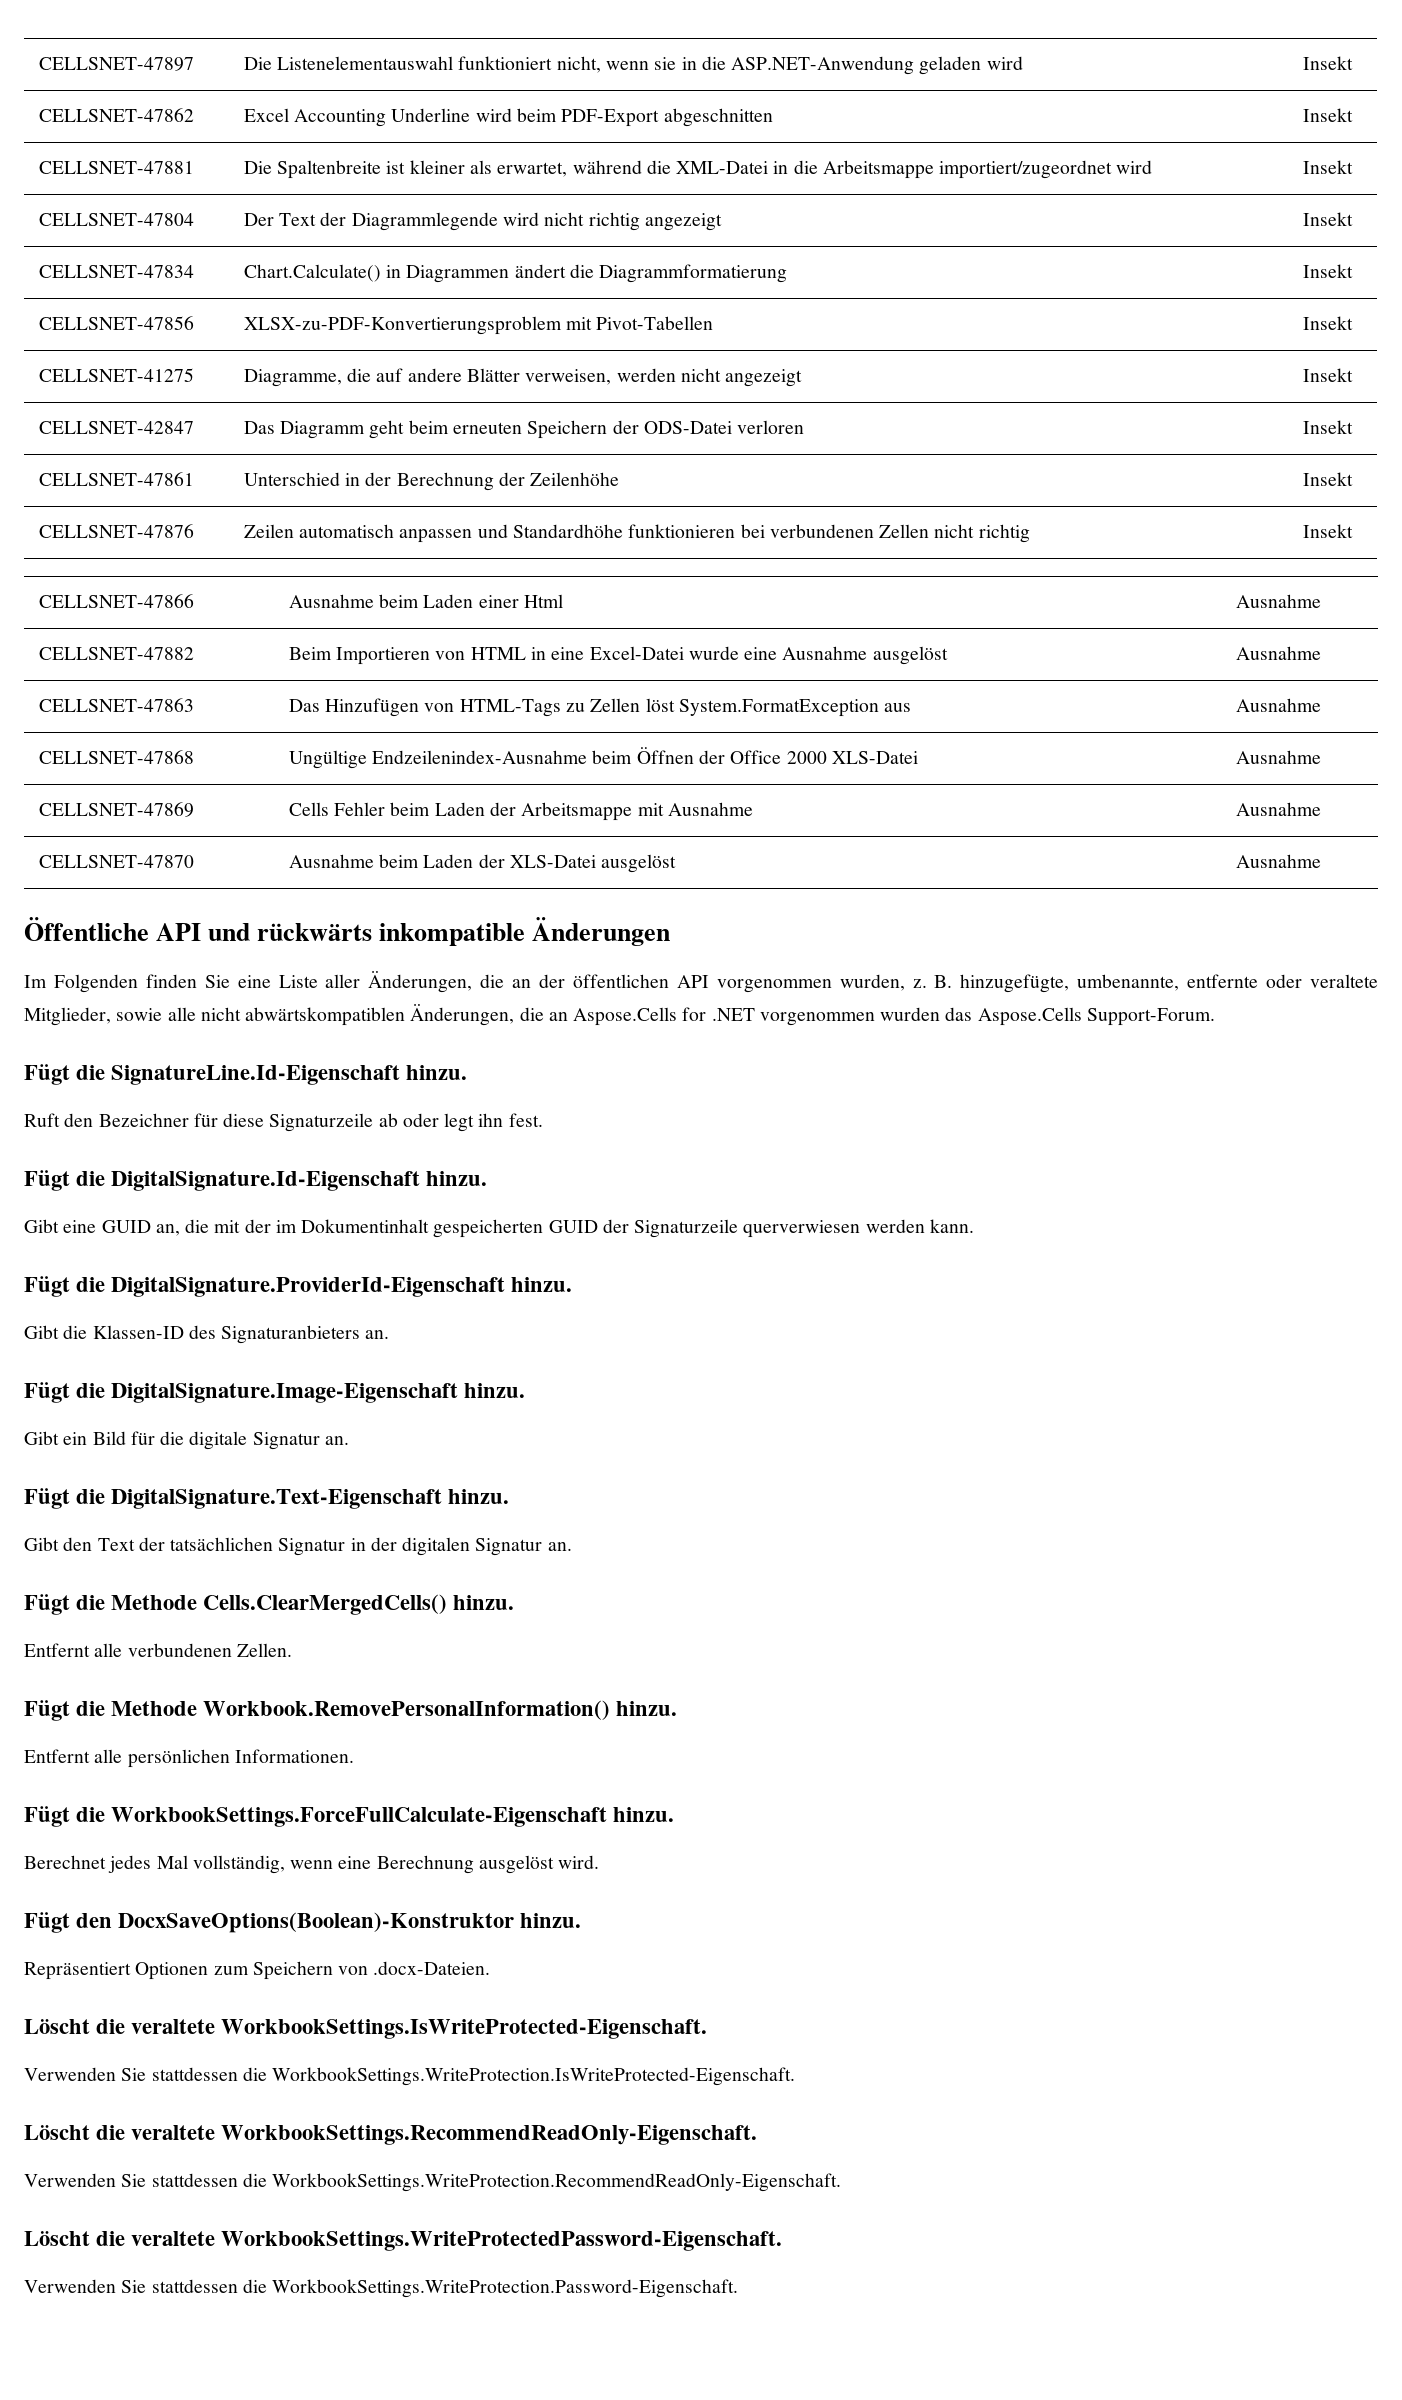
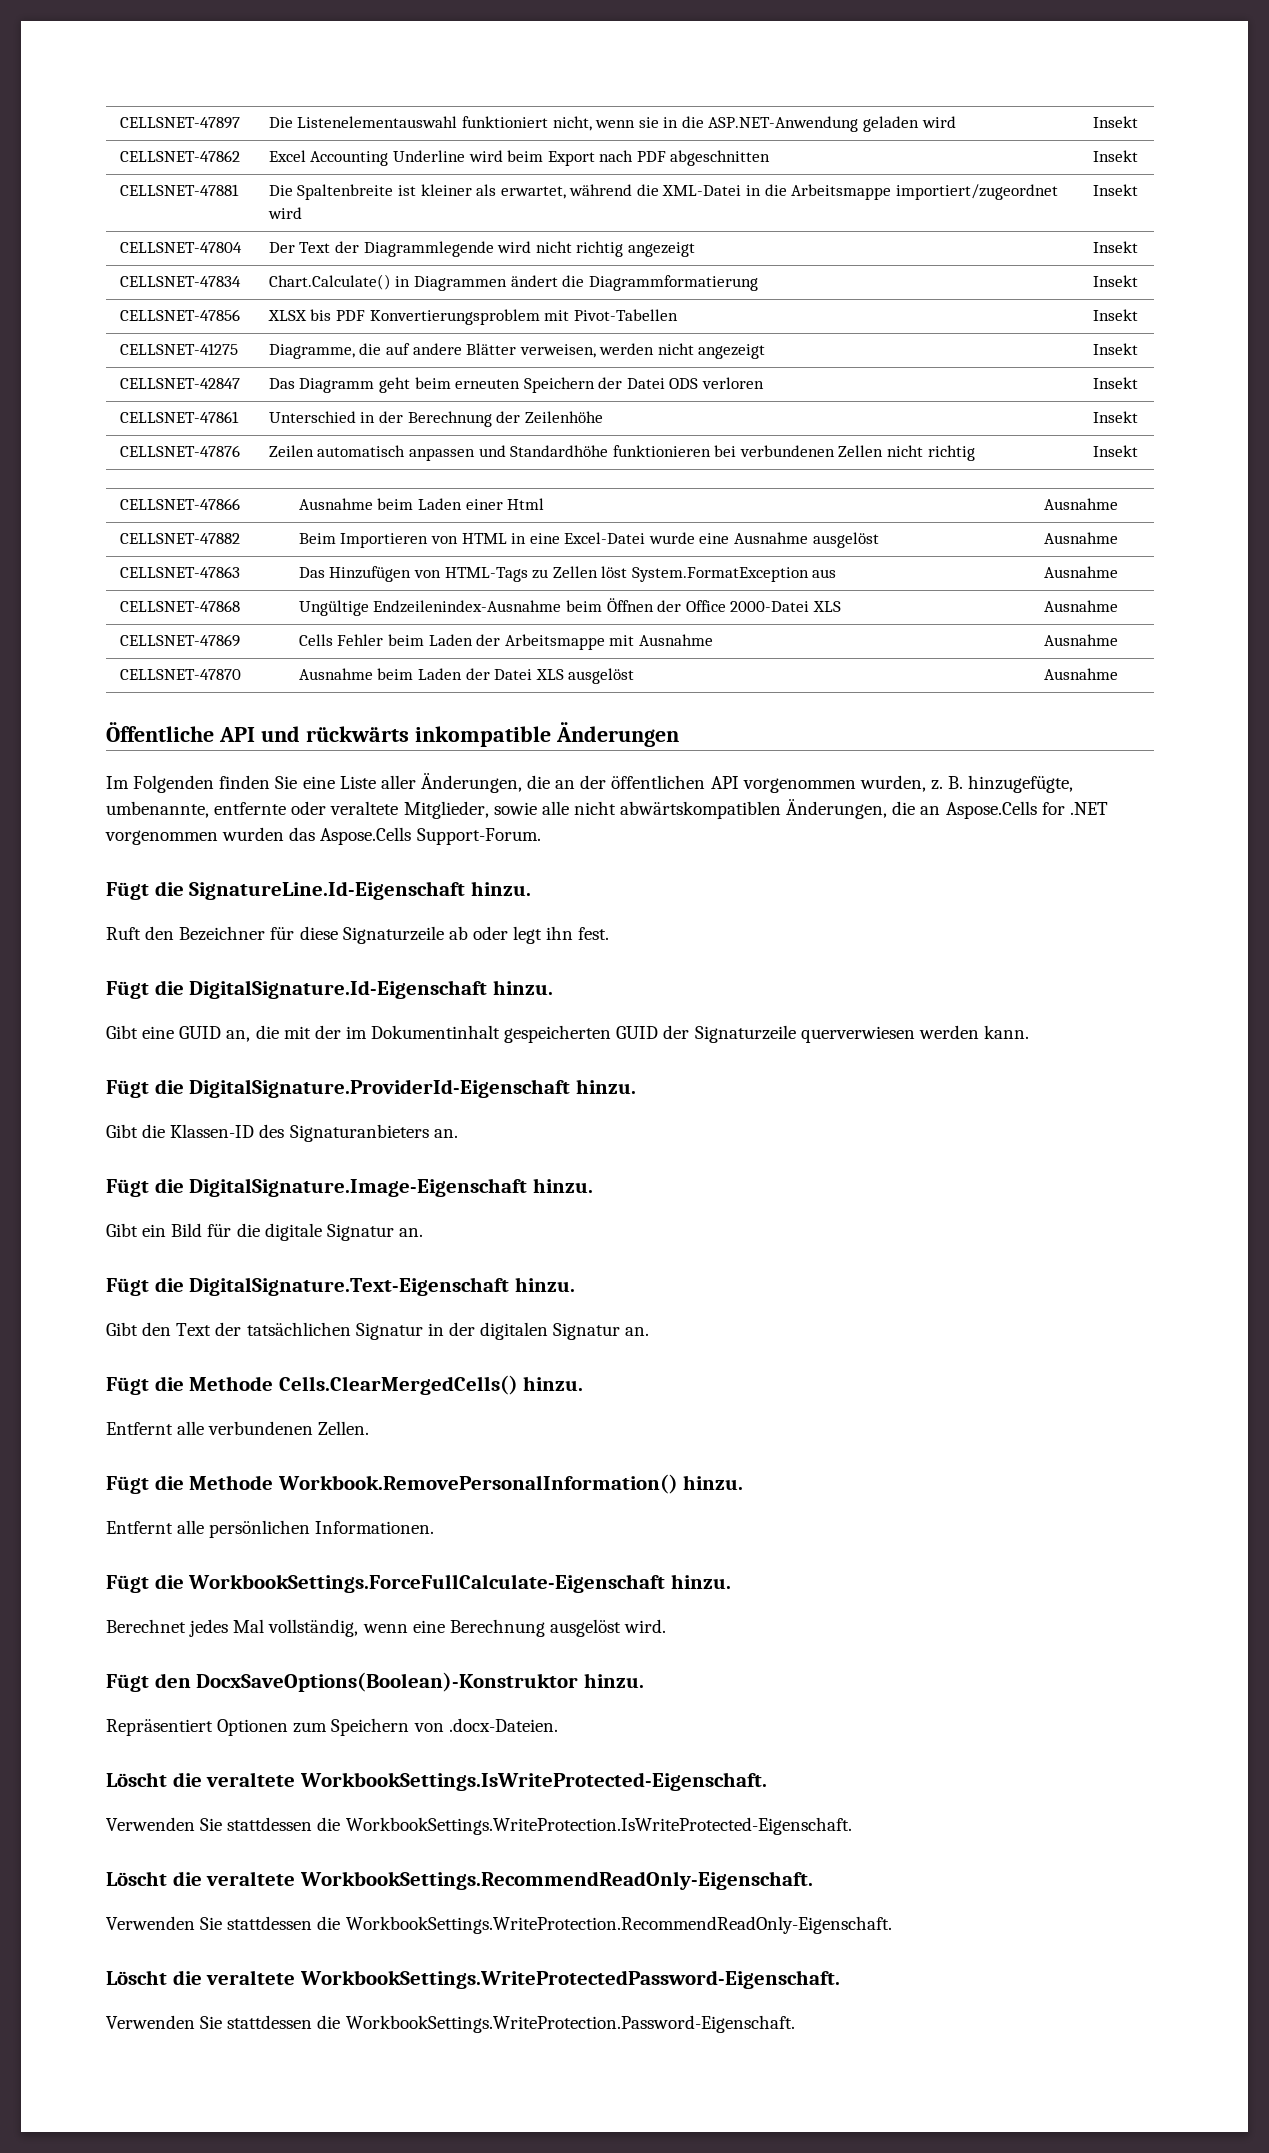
[561,109,660,127] PDF-Export -> [547,150,666,166] Export nach PDF
[243,316,562,335] XLSX-zu-PDF-Konvertierungsproblem -> [267,309,540,325] XLSX bis PDF Konvertierungsproblem
[643,421,732,434] ODS-Datei -> [626,378,699,389] Datei ODS
[786,751,918,764] 2000 XLS-Datei -> [730,601,841,612] 2000-Datei XLS
[510,855,597,868] XLS-Datei -> [494,669,564,680] Datei XLS

